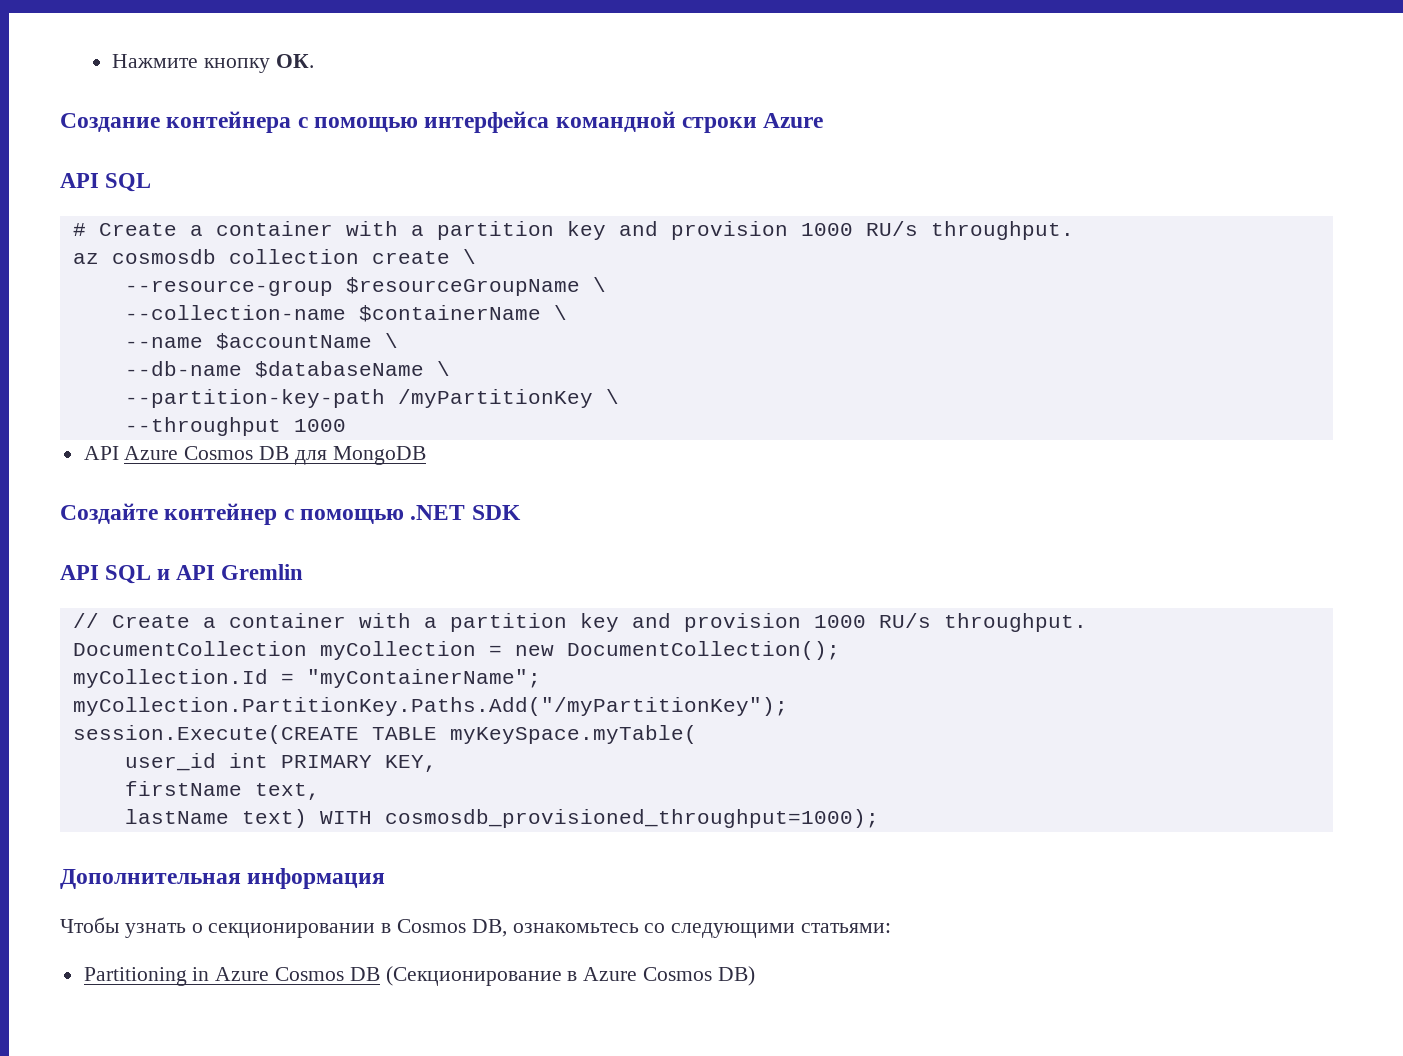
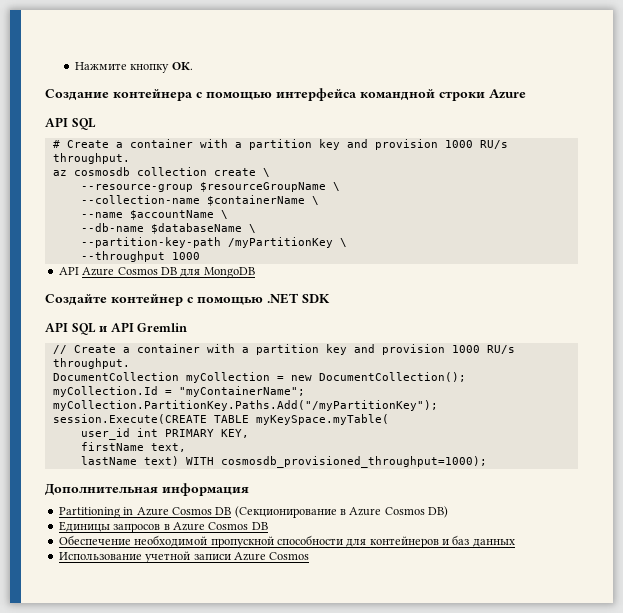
[60,917,892,938] // Чтобы узнать о секционировании в Cosmos DB, ознакомьтесь со следующими статьями: -> (249, 489) none
(755, 976) none -> [58,521,268,533] [58,535,515,548] [58,551,310,563] // Единицы запросов в Azure Cosmos DB // Обеспечение необходимой пропускной способности для контейнеров и баз данных // Использование учетной записи Azure Cosmos

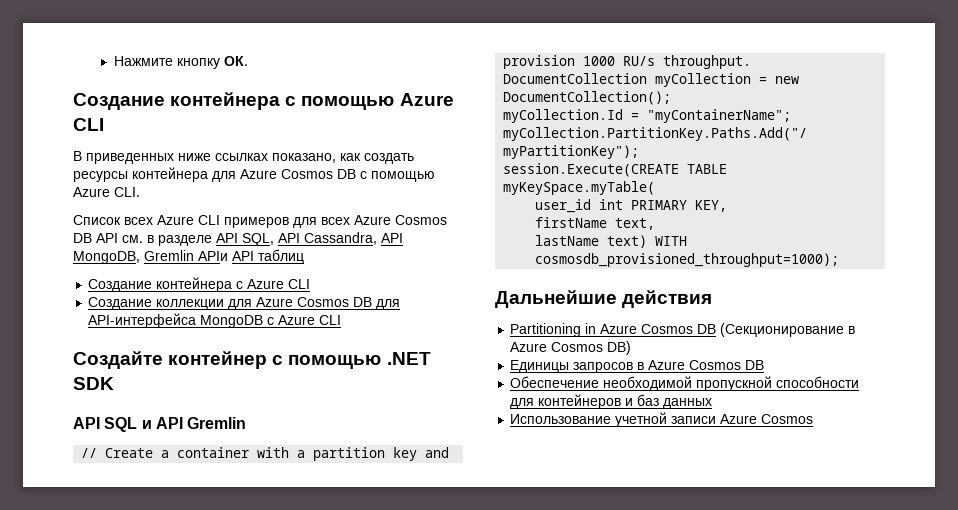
[276,88,526,101] [45,117,96,130] [52,139,508,150] [52,153,130,164] [52,167,270,177] [80,182,340,192] [80,195,319,206] [80,210,228,220] [80,223,256,234] [80,237,347,248] [80,251,200,262] [58,267,79,275] интерфейса командной строки Azure // API SQL // # Create a container with a partition key and provision 1000 RU/s throughput. // az cosmosdb collection create \ // --resource-group $resourceGroupName \ // --collection-name $containerName \ // --name $accountName \ // --db-name $databaseName \ // --partition-key-path /myPartitionKey \ // --throughput 1000 // API -> [399,93,454,106] [73,118,104,131] [73,151,414,164] [73,167,435,182] [73,187,140,197] [73,215,447,228] [73,232,403,246] [73,249,304,264] [88,277,311,292] [88,297,253,310] Azure CLI // В приведенных ниже ссылках показано, как создать ресурсы контейнера для Azure Cosmos DB с помощью Azure CLI. // Список всех Azure CLI примеров для всех Azure Cosmos DB API см. в разделе API SQL, API Cassandra, API MongoDB, Gremlin APIи API таблиц // Создание контейнера с Azure CLI // Создание коллекции для
(201, 273) none -> [88,313,197,328] API-интерфейса
(255, 272) none -> [267,315,342,325] с Azure CLI
[45,483,249,496] Дополнительная информация -> [495,290,713,308] Дальнейшие действия

